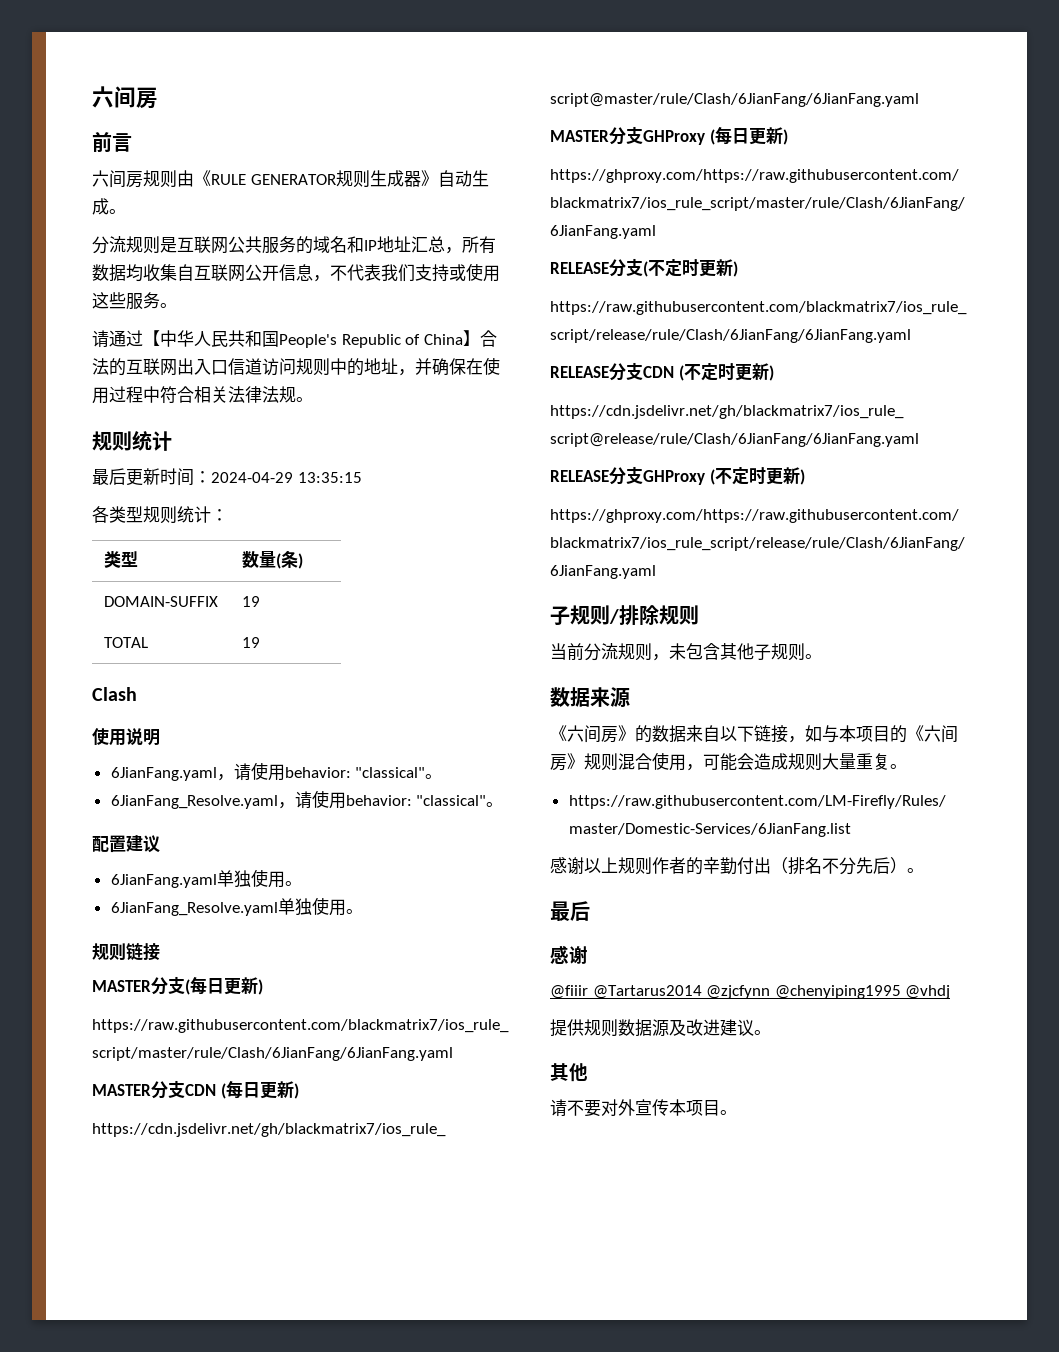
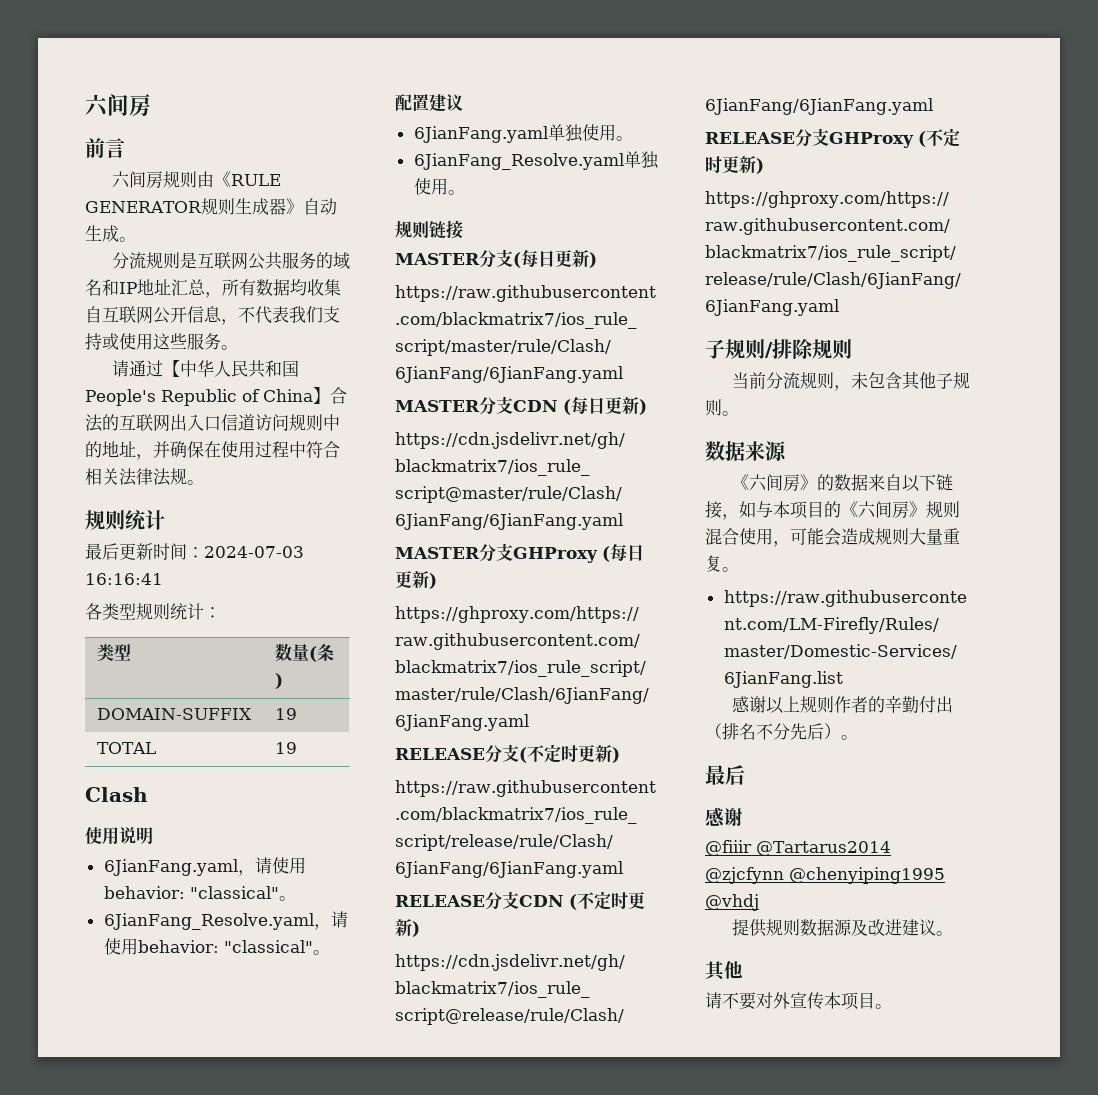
[211,472,362,483] 2024-04-29 13:35:15 -> [204,546,304,558] [85,573,163,585] 2024-07-03 16:16:41

